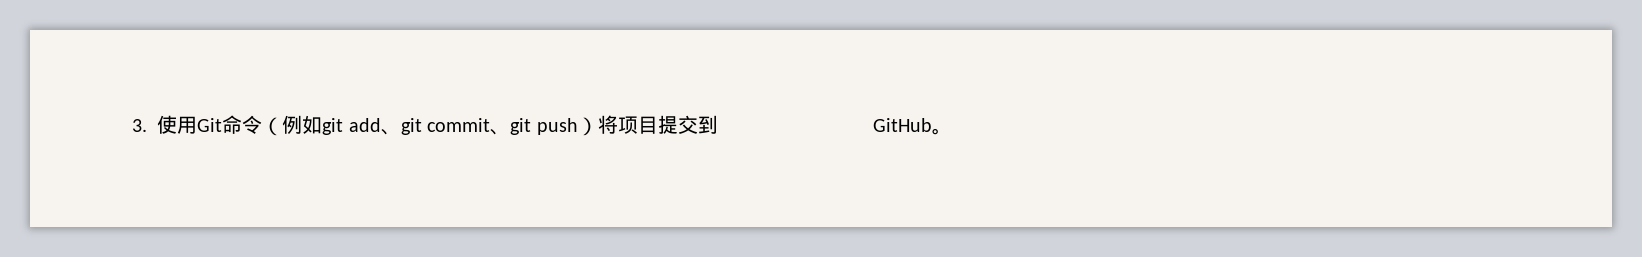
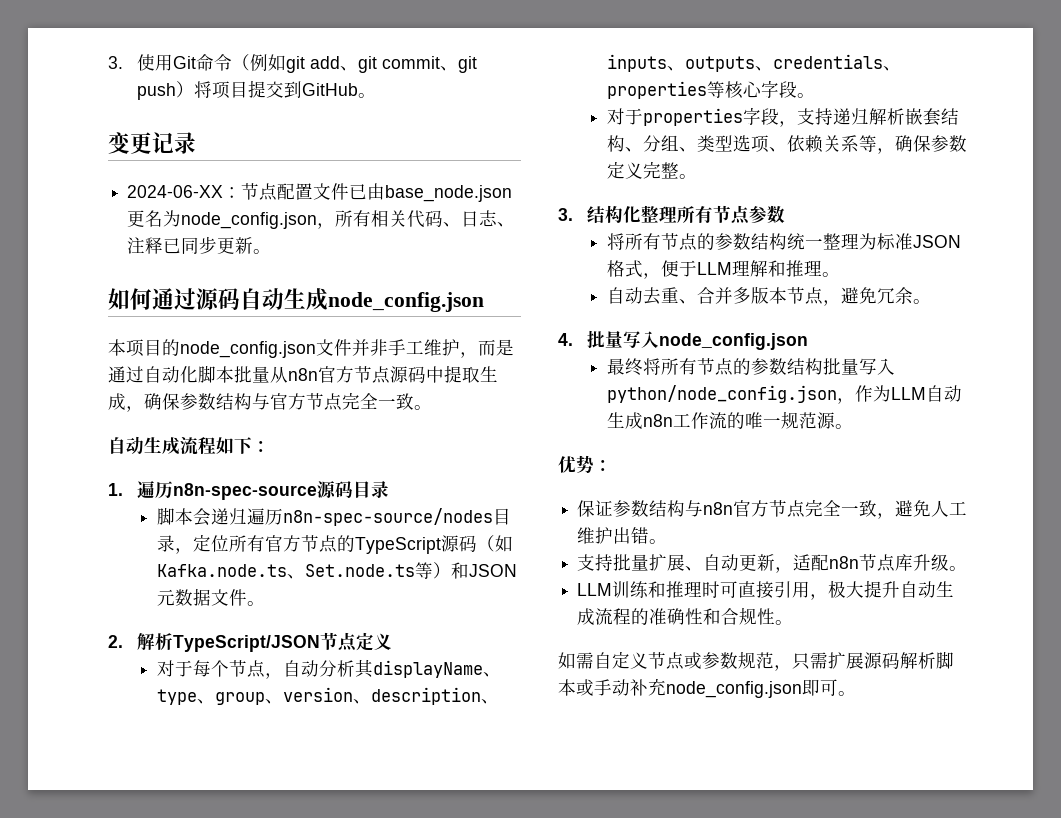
(953, 131) none -> [108,132,196,154] [127,183,513,202] [127,210,516,229] [127,236,272,254] [108,288,484,312] [108,339,514,358] [108,365,498,384] [108,392,432,412] [108,436,270,455] [108,481,390,500] [156,507,511,526] [156,534,513,554] [156,562,517,579] [156,588,265,606] [108,632,393,652] [156,659,501,679] [156,687,499,705] [606,54,901,72] [606,80,815,99] [606,107,959,127] [606,135,967,154] [606,161,697,179] [558,205,786,225] [606,233,961,251] [606,260,840,279] [606,286,931,306] [558,330,809,350] [606,358,895,376] [606,385,962,404] [606,411,853,429] [558,455,612,473] [577,499,968,519] [577,527,668,544] [577,554,968,573] [577,580,955,600] [577,607,794,625] [558,651,954,671] [558,678,856,698] // 变更记录 // 2024-06-XX：节点配置文件已由base_node.json更名为node_config.json，所有相关代码、日志、注释已同步更新。 // 如何通过源码自动生成node_config.json // 本项目的node_config.json文件并非手工维护，而是通过自动化脚本批量从n8n官方节点源码中提取生成，确保参数结构与官方节点完全一致。 // 自动生成流程如下： // 1.遍历n8n-spec-source源码目录 // 脚本会递归遍历n8n-spec-source/nodes目录，定位所有官方节点的TypeScript源码（如Kafka.node.ts、Set.node.ts等）和JSON元数据文件。 // 2.解析TypeScript/JSON节点定义 // 对于每个节点，自动分析其displayName、type、group、version、description、inputs、outputs、credentials、properties等核心字段。 // 对于properties字段，支持递归解析嵌套结构、分组、类型选项、依赖关系等，确保参数定义完整。 // 3.结构化整理所有节点参数 // 将所有节点的参数结构统一整理为标准JSON格式，便于LLM理解和推理。 // 自动去重、合并多版本节点，避免冗余。 // 4.批量写入node_config.json // 最终将所有节点的参数结构批量写入python/node_config.json，作为LLM自动生成n8n工作流的唯一规范源。 // 优势： // 保证参数结构与n8n官方节点完全一致，避免人工维护出错。 // 支持批量扩展、自动更新，适配n8n节点库升级。 // LLM训练和推理时可直接引用，极大提升自动生成流程的准确性和合规性。 // 如需自定义节点或参数规范，只需扩展源码解析脚本或手动补充node_config.json即可。

